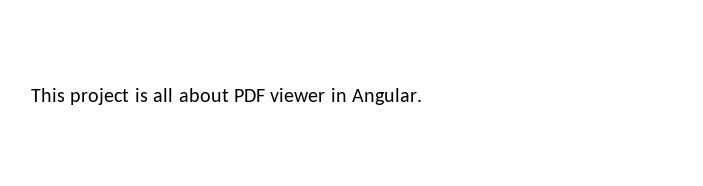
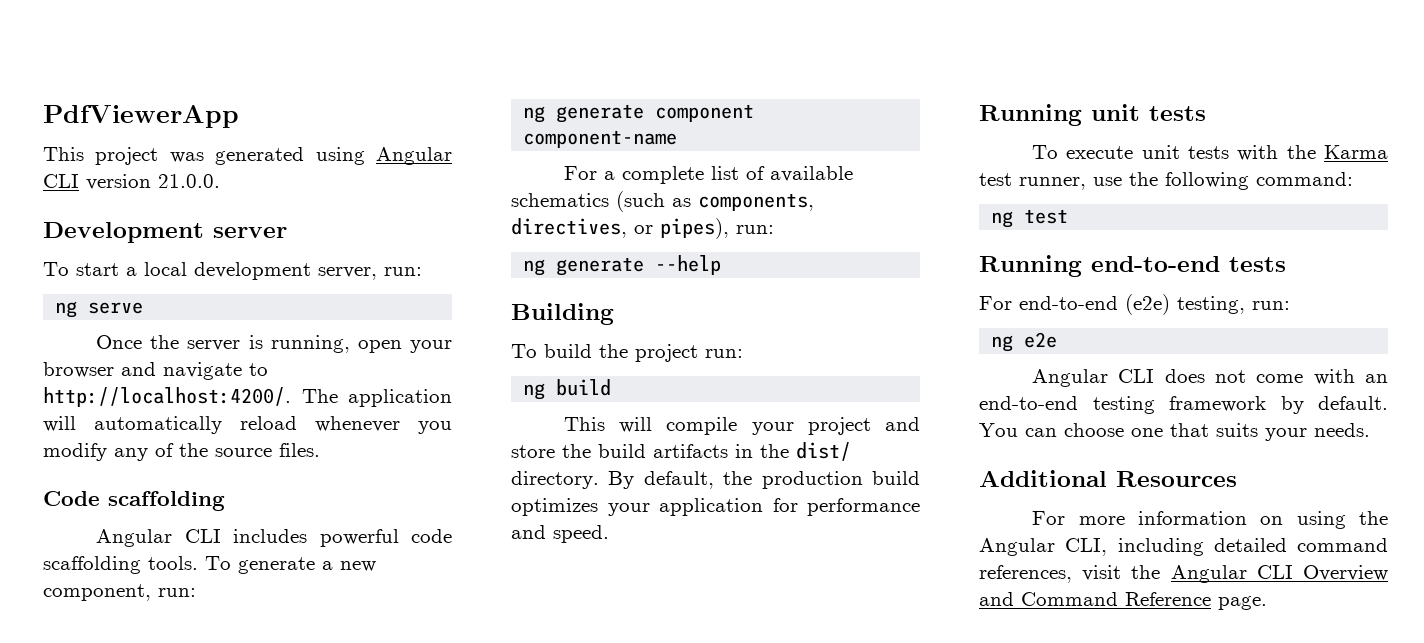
(31, 95) none -> [43,105,239,128] PdfViewerApp //
[134,88,423,105] is all about PDF viewer in Angular. -> [169,147,452,165] [43,174,220,190] [43,222,287,243] [43,262,422,280] [55,301,144,318] [96,335,452,353] [43,362,268,380] [43,387,452,407] [43,416,452,434] [43,443,320,461] [43,491,225,511] [96,529,452,547] [43,556,376,574] [43,584,196,601] [523,104,755,123] [523,130,678,148] [564,166,854,184] [511,191,814,212] [511,218,774,239] [523,255,722,276] [511,303,614,325] [511,344,743,362] [523,379,612,400] [564,417,920,435] [511,442,851,461] [511,471,920,489] [511,498,920,516] [511,525,609,543] [979,104,1206,126] [1032,145,1388,161] [979,172,1353,190] [991,209,1069,228] [979,255,1286,277] [979,294,1290,315] [991,332,1058,352] [1032,369,1388,387] [979,396,1388,414] [979,423,1370,441] [979,470,1237,487] [1032,511,1388,529] [979,538,1388,556] [979,565,1388,583] [979,592,1267,610] was generated using Angular CLI version 21.0.0. // Development server // To start a local development server, run: // ng serve // Once the server is running, open your browser and navigate to http://localhost:4200/. The application will automatically reload whenever you modify any of the source files. // Code scaffolding // Angular CLI includes powerful code scaffolding tools. To generate a new component, run: // ng generate component component-name // For a complete list of available schematics (such as components, directives, or pipes), run: // ng generate --help // Building // To build the project run: // ng build // This will compile your project and store the build artifacts in the dist/ directory. By default, the production build optimizes your application for performance and speed. // Running unit tests // To execute unit tests with the Karma test runner, use the following command: // ng test // Running end-to-end tests // For end-to-end (e2e) testing, run: // ng e2e // Angular CLI does not come with an end-to-end testing framework by default. You can choose one that suits your needs. // Additional Resources // For more information on using the Angular CLI, including detailed command references, visit the Angular CLI Overview and Command Reference page.

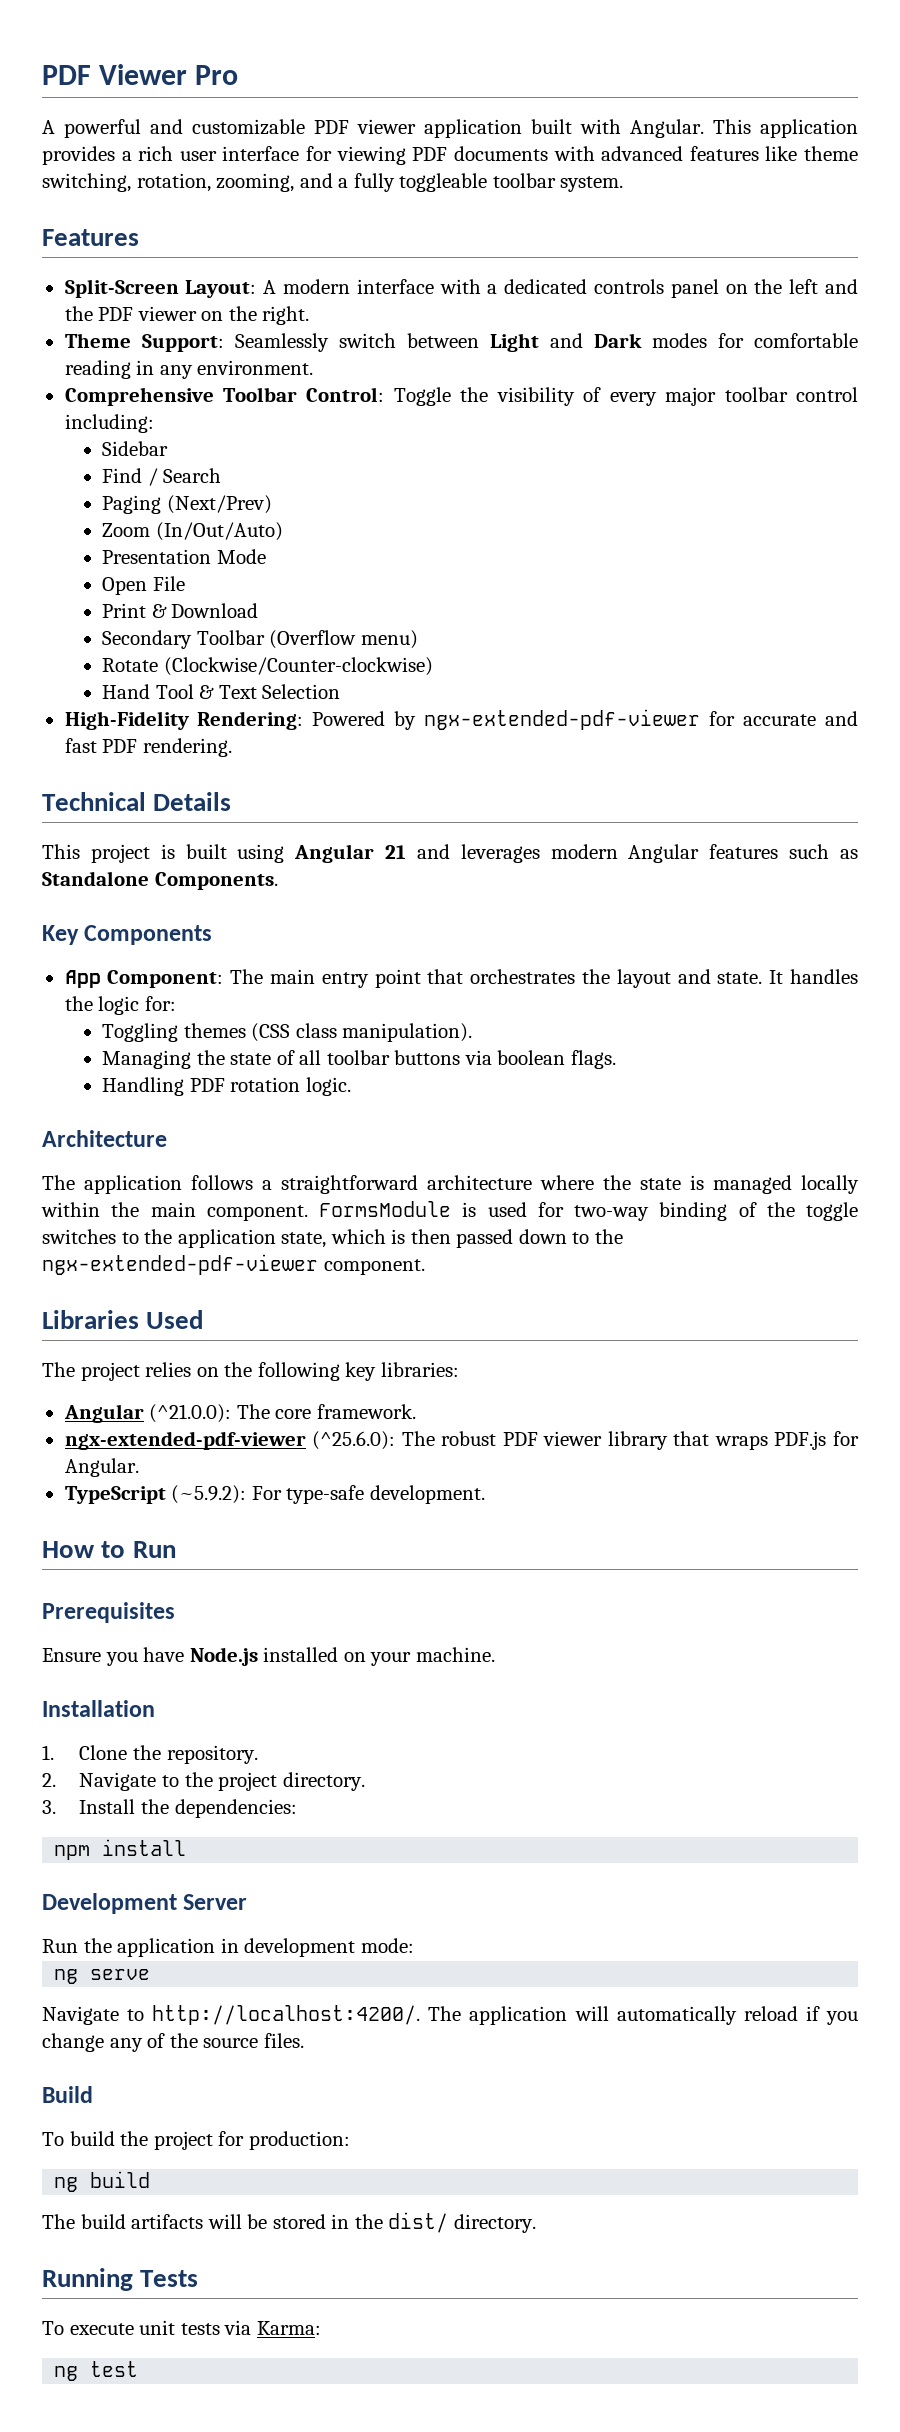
[43,105,239,128] [43,147,452,165] [43,174,220,190] [43,222,287,243] [43,262,422,280] [55,301,144,318] [96,335,452,353] [43,362,242,380] PdfViewerApp // This project was generated using Angular CLI version 21.0.0. // Development server // To start a local development server, run: // ng serve // Once the server is running, open your browser and navigate -> [42,64,239,85] [42,119,858,138] [42,146,859,165] [42,173,624,192] [42,229,139,246] [64,279,859,298] [64,306,310,325] [64,333,858,352] [64,360,314,379] [64,387,859,406] [64,414,154,433] [102,441,169,456] [102,468,222,486] [102,495,272,514] [102,522,283,541] [102,549,266,564] [102,576,185,595] [102,603,259,618] [102,630,418,649] [102,657,433,676] [102,684,341,699] [64,709,858,730] [64,738,232,757] [42,792,232,811] [42,844,858,863] [42,871,278,890] [42,925,213,945] [64,969,859,988] [64,996,176,1015] [102,1023,473,1042] [102,1050,616,1069] [102,1077,351,1096] [42,1130,167,1147] [42,1175,859,1194] [41,1201,858,1221] [42,1229,623,1248] [42,1254,425,1275] [42,1310,204,1329] [42,1362,459,1381] [63,1404,416,1423] [64,1431,859,1450] [64,1458,139,1477] [64,1485,485,1504] [42,1541,176,1558] [42,1602,175,1623] [42,1647,495,1666] [42,1700,155,1717] [42,1745,258,1764] [42,1772,365,1791] [42,1799,297,1818] [54,1839,187,1860] [42,1893,248,1914] [42,1938,414,1957] [54,1969,151,1984] [42,2006,119,2025] PDF Viewer Pro // A powerful and customizable PDF viewer application built with Angular. This application provides a rich user interface for viewing PDF documents with advanced features like theme switching, rotation, zooming, and a fully toggleable toolbar system. // Features // Split-Screen Layout: A modern interface with a dedicated controls panel on the left and the PDF viewer on the right. // Theme Support: Seamlessly switch between Light and Dark modes for comfortable reading in any environment. // Comprehensive Toolbar Control: Toggle the visibility of every major toolbar control including: // Sidebar // Find / Search // Paging (Next/Prev) // Zoom (In/Out/Auto) // Presentation Mode // Open File // Print & Download // Secondary Toolbar (Overflow menu) // Rotate (Clockwise/Counter-clockwise) // Hand Tool & Text Selection // High-Fidelity Rendering: Powered by ngx-extended-pdf-viewer for accurate and fast PDF rendering. // Technical Details // This project is built using Angular 21 and leverages modern Angular features such as Standalone Components. // Key Components // App Component: The main entry point that orchestrates the layout and state. It handles the logic for: // Toggling themes (CSS class manipulation). // Managing the state of all toolbar buttons via boolean flags. // Handling PDF rotation logic. // Architecture // The application follows a straightforward architecture where the state is managed locally within the main component. FormsModule is used for two-way binding of the toggle switches to the application state, which is then passed down to the ngx-extended-pdf-viewer component. // Libraries Used // The project relies on the following key libraries: // Angular (^21.0.0): The core framework. // ngx-extended-pdf-viewer (^25.6.0): The robust PDF viewer library that wraps PDF.js for Angular. // TypeScript (~5.9.2): For type-safe development. // How to Run // Prerequisites // Ensure you have Node.js installed on your machine. // Installation // 1. Clone the repository. // 2. Navigate to the project directory. // 3. Install the dependencies: // npm install // Development Server // Run the application in development mode: // ng serve // Navigate
[315,416,452,434] [43,443,107,461] whenever you modify -> [805,2006,858,2025] [42,2033,104,2052] if you change
[43,491,225,511] [96,529,452,547] [43,556,376,574] [43,584,196,601] [523,104,755,123] [523,130,678,148] [564,166,854,184] [511,191,814,212] [511,218,774,239] [523,255,722,276] [511,303,614,325] Code scaffolding // Angular CLI includes powerful code scaffolding tools. To generate a new component, run: // ng generate component component-name // For a complete list of available schematics (such as components, directives, or pipes), run: // ng generate --help // Building -> [42,2086,93,2103] Build
[705,349,743,358] run: -> [218,2131,350,2150] for production:
[564,417,920,435] [511,442,851,461] [511,471,920,489] [511,498,920,516] [511,525,609,543] [979,104,1206,126] This will compile your project and store the build artifacts in the dist/ directory. By default, the production build optimizes your application for performance and speed. // Running unit tests -> [42,2212,536,2233] [42,2268,199,2291] The build artifacts will be stored in the dist/ directory. // Running Tests
[1237,145,1388,161] [979,172,1353,190] [991,209,1069,228] [979,255,1286,277] [979,294,1290,315] [991,332,1058,352] [1032,369,1388,387] [979,396,1388,414] [979,423,1370,441] [979,470,1237,487] [1032,511,1388,529] [979,538,1388,556] [979,565,1388,583] [979,592,1267,610] with the Karma test runner, use the following command: // ng test // Running end-to-end tests // For end-to-end (e2e) testing, run: // ng e2e // Angular CLI does not come with an end-to-end testing framework by default. You can choose one that suits your needs. // Additional Resources // For more information on using the Angular CLI, including detailed command references, visit the Angular CLI Overview and Command Reference page. -> [224,2320,321,2335] [54,2361,139,2381] via Karma: // ng test

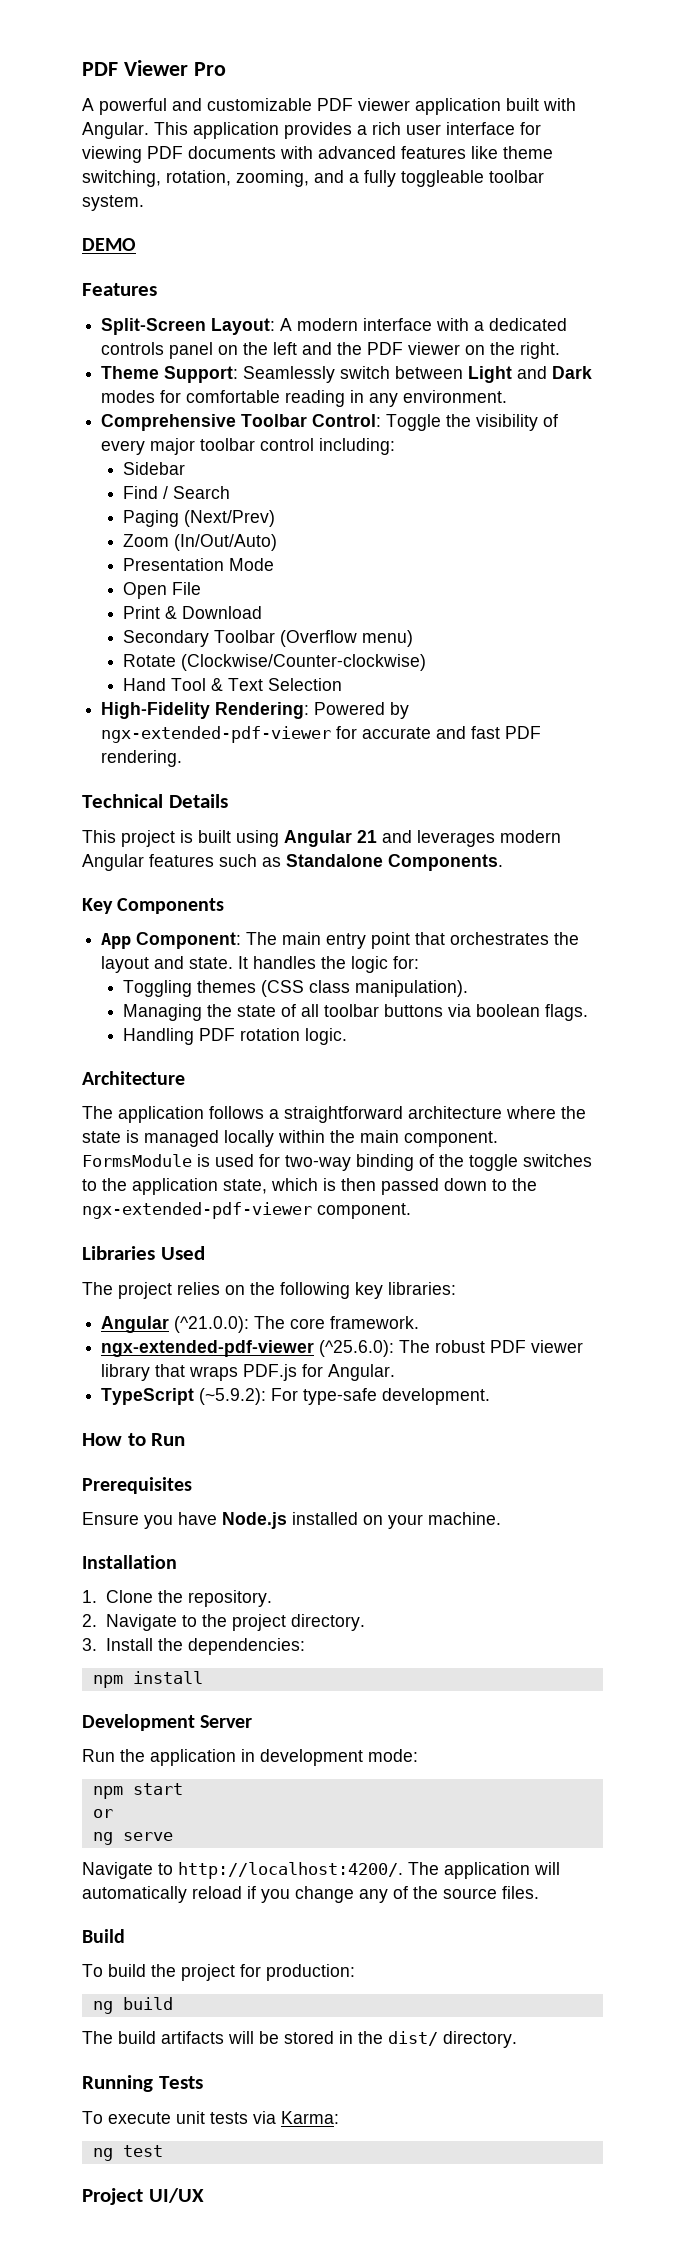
(624, 184) none -> [82,238,136,251] // DEMO
(414, 1945) none -> [92,1783,183,1799] [92,1809,113,1818] // npm start // or
(139, 2369) none -> [82,2188,204,2205] // Project UI/UX

